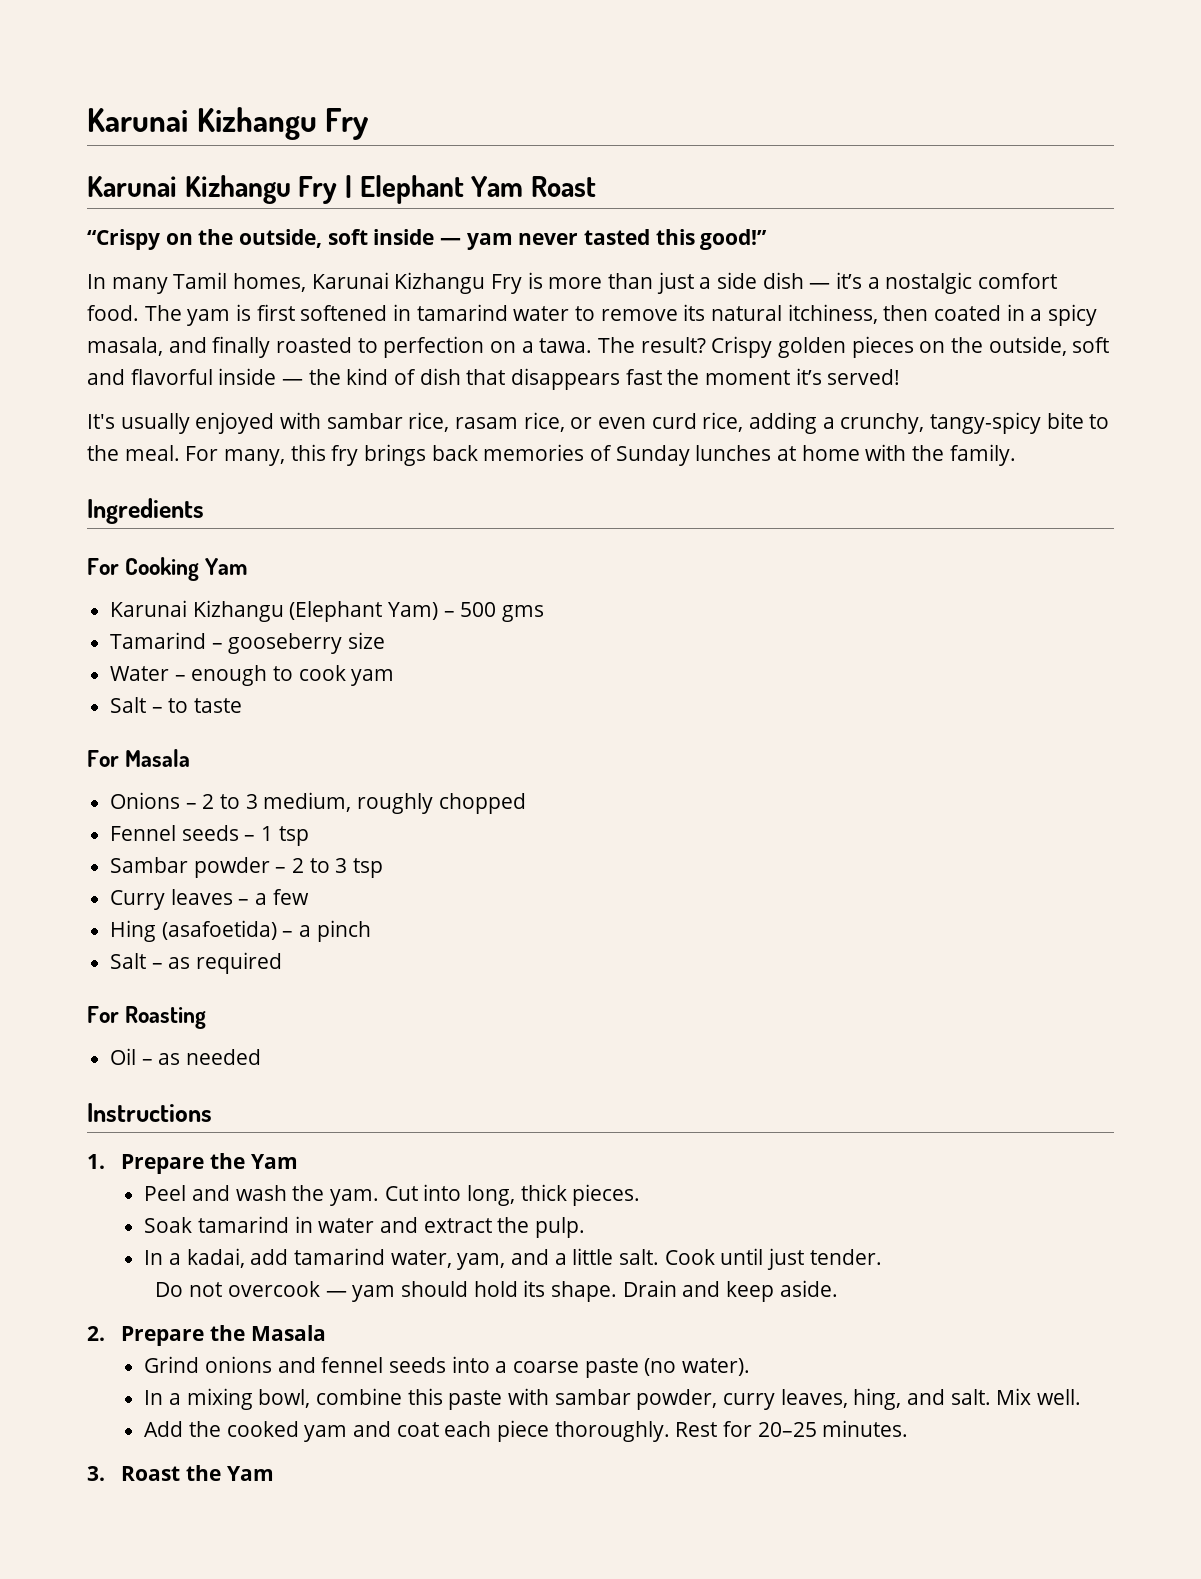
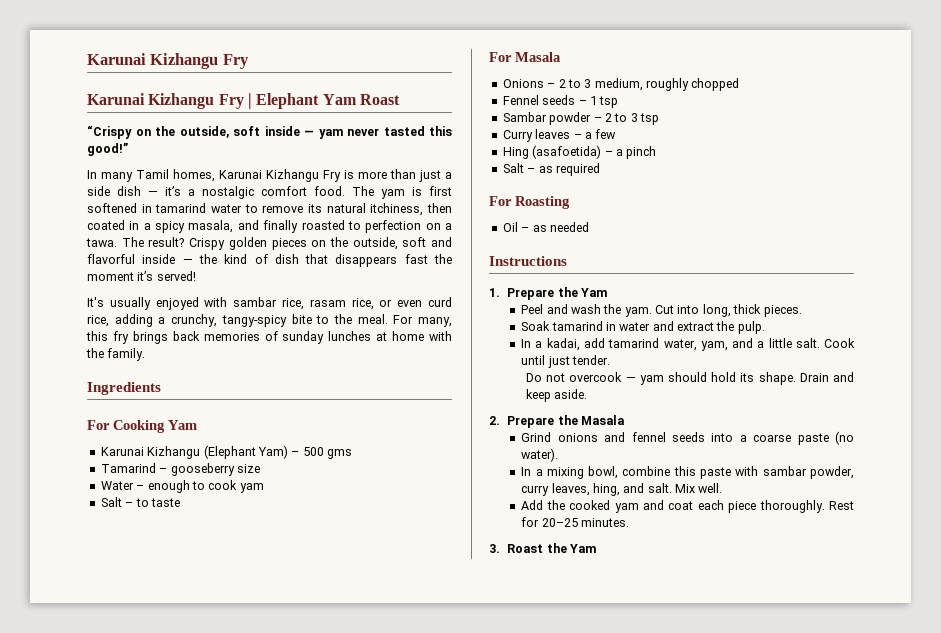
[615,445,690,466] Sunday -> [282,331,325,344] sunday

